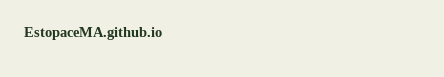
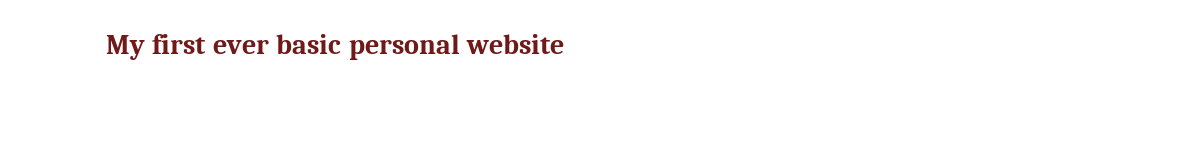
[24,27,162,40] EstopaceMA.github.io -> [106,34,565,60] My first ever basic personal website

